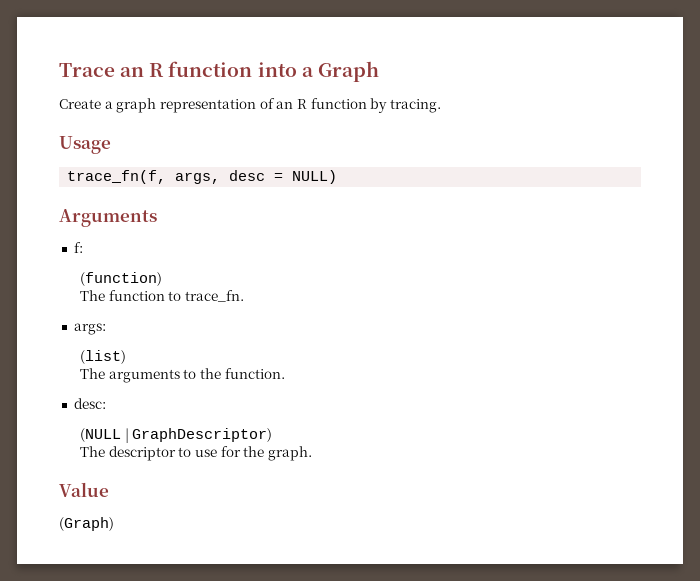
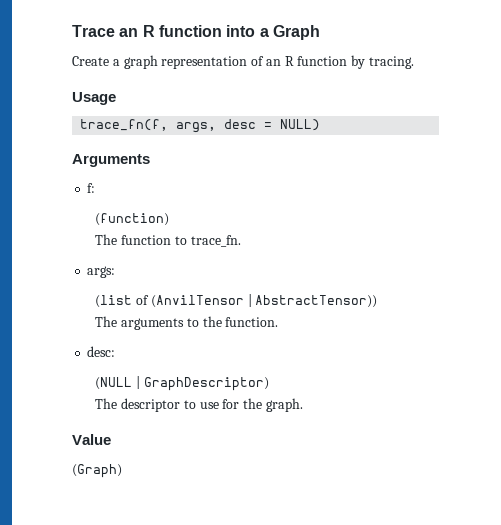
[80,350,127,364] (list) -> [95,294,378,308] (list of (AnvilTensor | AbstractTensor))

